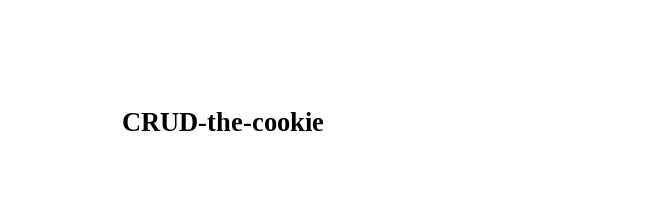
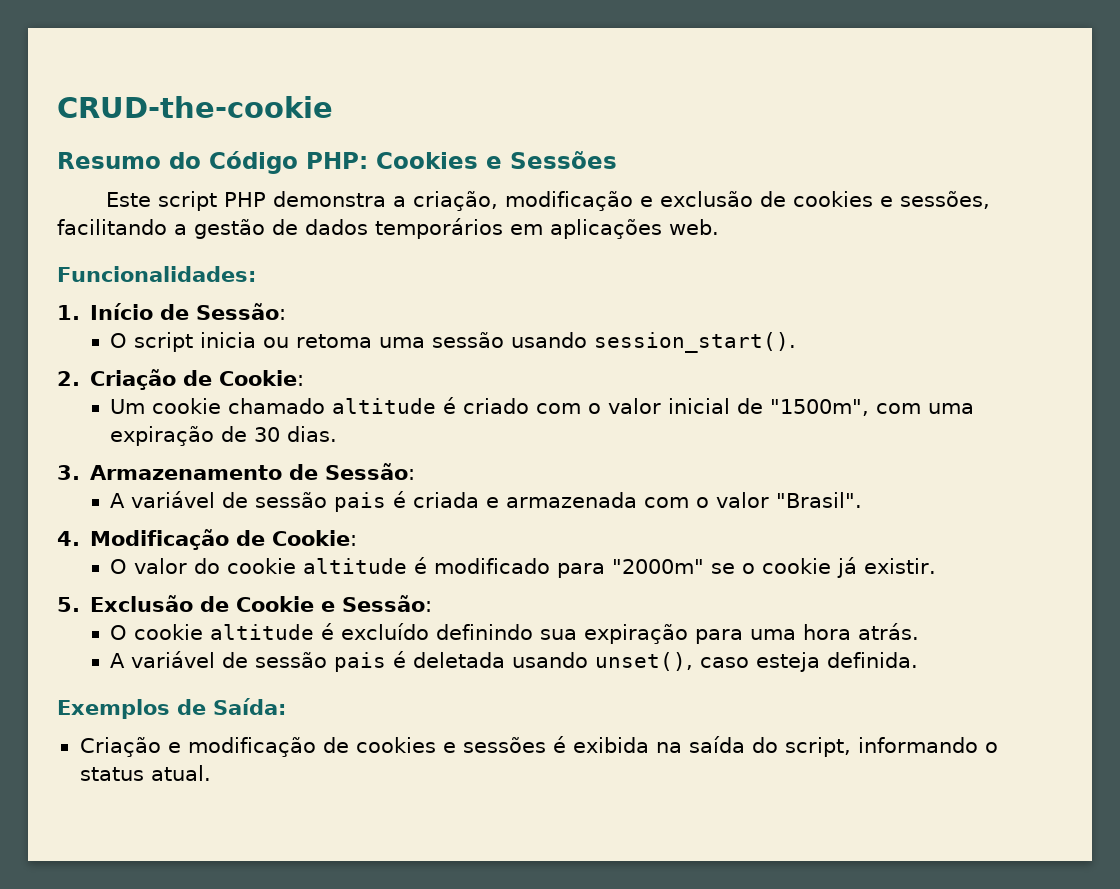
(324, 121) none -> [57,151,617,174] [106,191,991,211] [57,218,719,239] [57,266,256,282] [57,303,287,320] [109,332,796,353] [57,369,305,390] [109,397,974,416] [109,426,337,446] [57,463,416,480] [109,491,862,512] [57,529,358,550] [109,557,936,578] [57,595,433,612] [109,623,919,644] [109,651,918,672] [57,698,286,719] [79,736,998,757] [79,765,211,781] // Resumo do Código PHP: Cookies e Sessões // Este script PHP demonstra a criação, modificação e exclusão de cookies e sessões, facilitando a gestão de dados temporários em aplicações web. // Funcionalidades: // 1. Início de Sessão: // O script inicia ou retoma uma sessão usando session_start(). // 2. Criação de Cookie: // Um cookie chamado altitude é criado com o valor inicial de "1500m", com uma expiração de 30 dias. // 3. Armazenamento de Sessão: // A variável de sessão pais é criada e armazenada com o valor "Brasil". // 4. Modificação de Cookie: // O valor do cookie altitude é modificado para "2000m" se o cookie já existir. // 5. Exclusão de Cookie e Sessão: // O cookie altitude é excluído definindo sua expiração para uma hora atrás. // A variável de sessão pais é deletada usando unset(), caso esteja definida. // Exemplos de Saída: // Criação e modificação de cookies e sessões é exibida na saída do script, informando o status atual.

